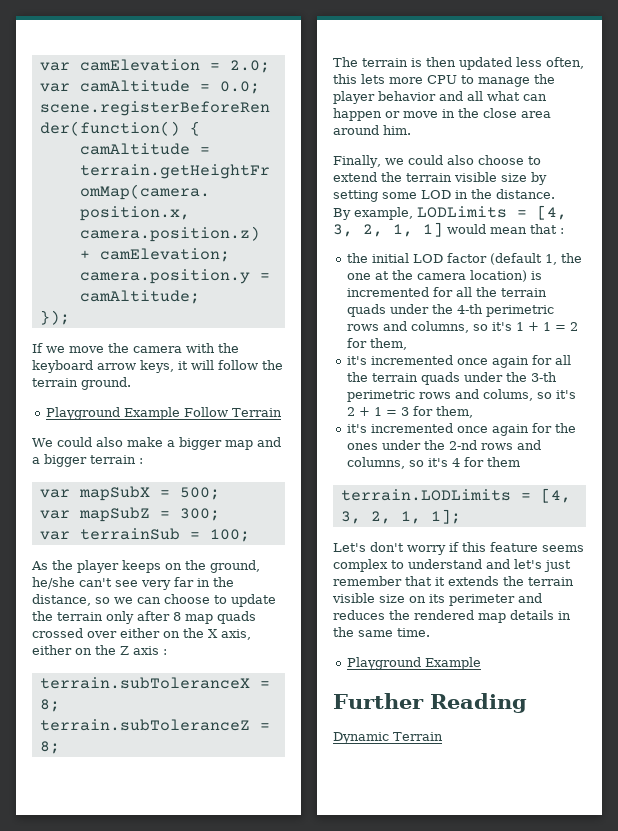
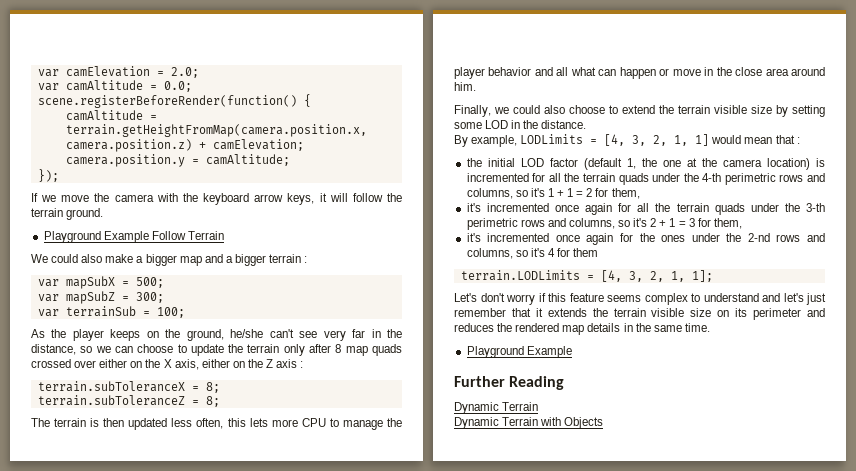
[483,389,534,401] colums, -> [568,218,615,229] columns,
(443, 736) none -> [454,417,604,429] // Dynamic Terrain with Objects

